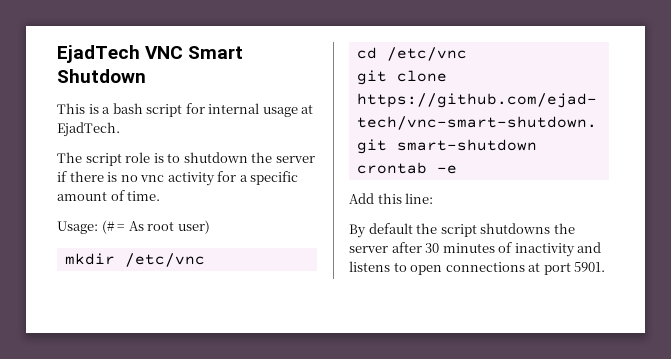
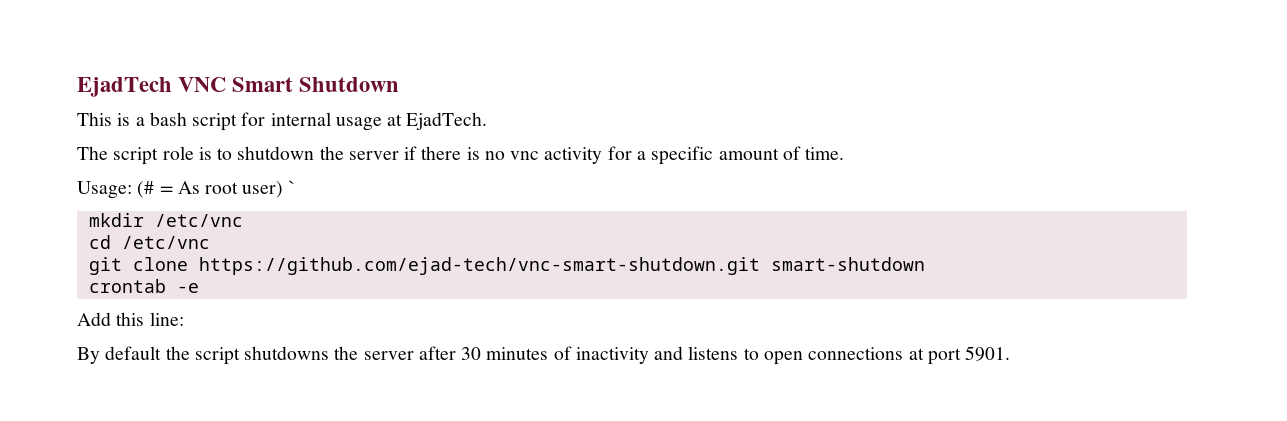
(210, 227) none -> [288,180,296,194] `

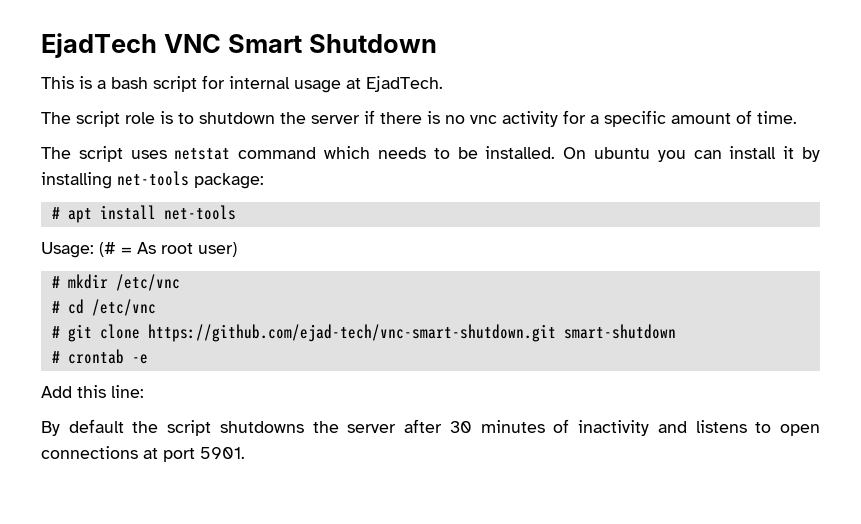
(845, 153) none -> [41,146,820,162] [41,171,264,189] [51,205,236,223] // The script uses netstat command which needs to be installed. On ubuntu you can install it by installing net-tools package: // # apt install net-tools
[288,180,296,194] ` // -> [51,276,60,288] // #
(243, 220) none -> [51,301,60,313] #
(210, 242) none -> [51,326,60,338] #
(925, 264) none -> [51,351,60,363] #

